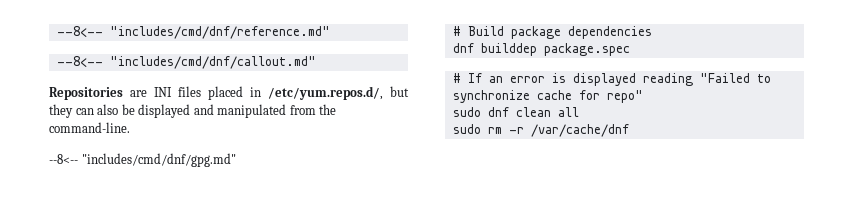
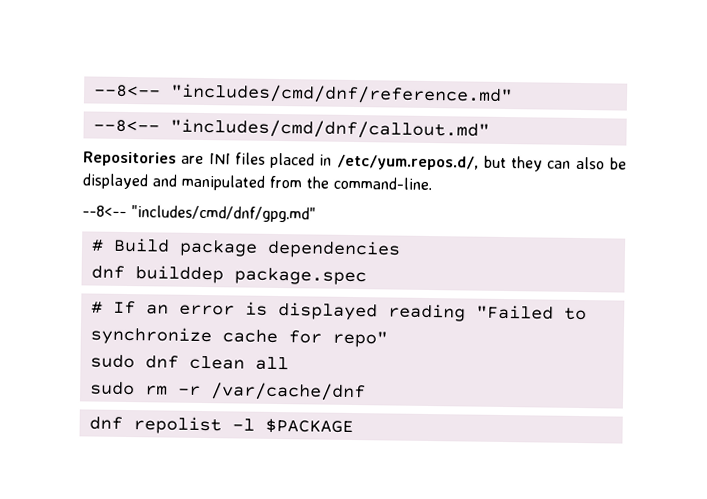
(629, 130) none -> [88,416,354,435] // dnf repolist -l $PACKAGE

